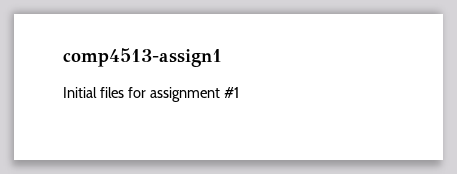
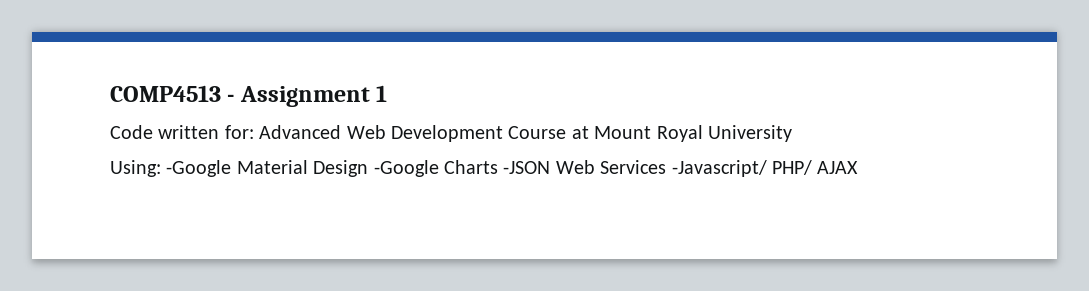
[63,48,222,67] [63,87,239,102] comp4513-assign1 // Initial files for assignment #1 -> [110,85,388,107] [110,125,792,142] [110,160,859,177] COMP4513 - Assignment 1 // Code written for: Advanced Web Development Course at Mount Royal University // Using: -Google Material Design -Google Charts -JSON Web Services -Javascript/ PHP/ AJAX

